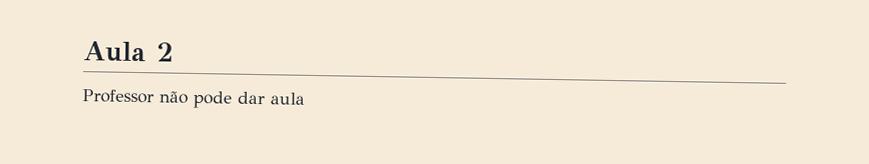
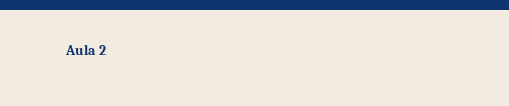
[82,89,305,109] // Professor não pode dar aula -> (106, 50) none

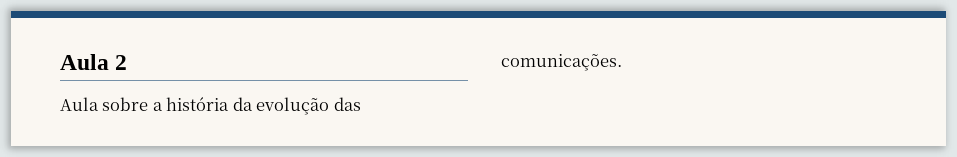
(106, 50) none -> [60,97,361,115] [501,53,622,71] // Aula sobre a história da evolução das comunicações.

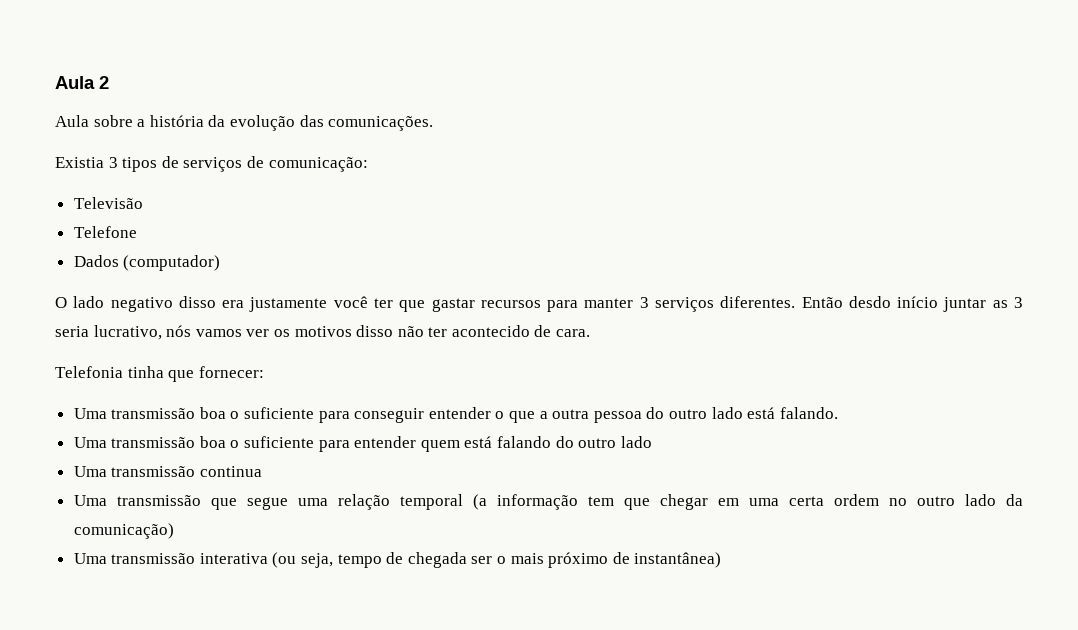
(622, 62) none -> [55,156,368,172] [73,197,143,209] [73,226,137,238] [73,255,221,271] [55,296,1024,312] [55,325,591,340] [55,366,264,382] [73,407,838,423] [73,436,652,452] [73,466,262,477] [73,494,1023,510] [73,523,174,539] [73,552,722,568] // Existia 3 tipos de serviços de comunicação: // Televisão // Telefone // Dados (computador) // O lado negativo disso era justamente você ter que gastar recursos para manter 3 serviços diferentes. Então desdo início juntar as 3 seria lucrativo, nós vamos ver os motivos disso não ter acontecido de cara. // Telefonia tinha que fornecer: // Uma transmissão boa o suficiente para conseguir entender o que a outra pessoa do outro lado está falando. // Uma transmissão boa o suficiente para entender quem está falando do outro lado // Uma transmissão continua // Uma transmissão que segue uma relação temporal (a informação tem que chegar em uma certa ordem no outro lado da comunicação) // Uma transmissão interativa (ou seja, tempo de chegada ser o mais próximo de instantânea)

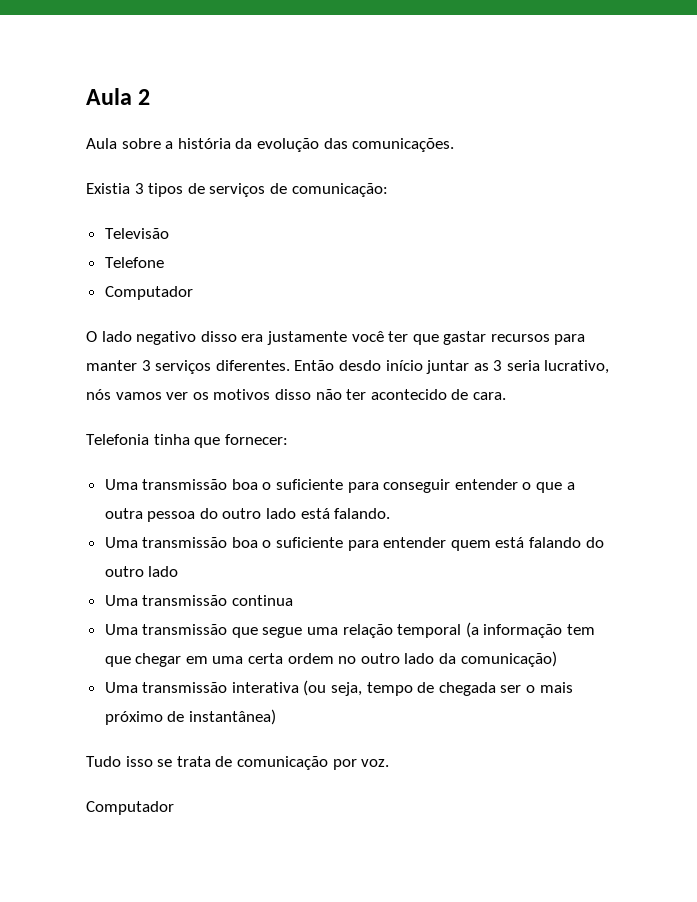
[73,255,221,271] Dados (computador) -> [104,286,193,300] Computador
(722, 560) none -> [86,756,390,770] [86,801,174,815] // Tudo isso se trata de comunicação por voz. // Computador

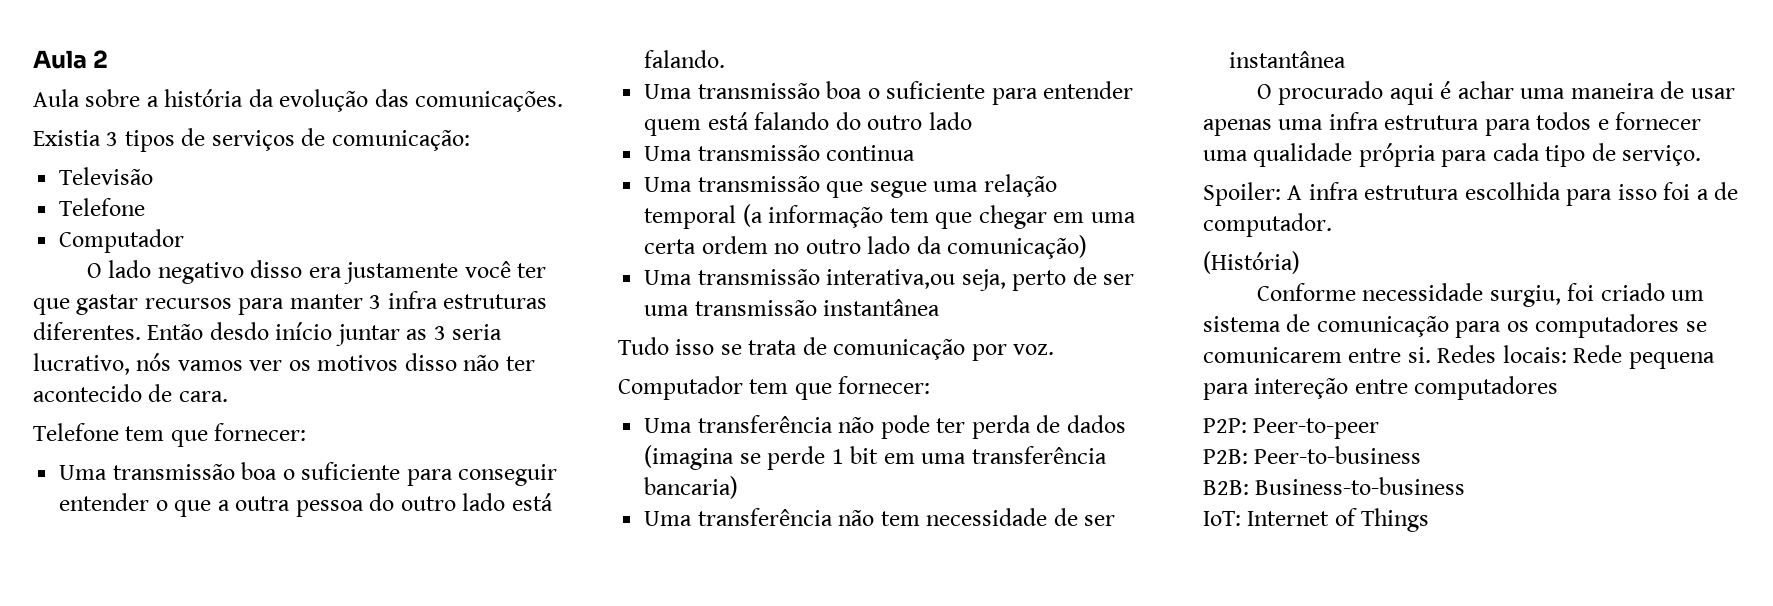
[155,360,212,374] serviços -> [387,291,548,309] infra estruturas
[86,434,190,445] Telefonia tinha -> [33,423,165,441] Telefone tem
[231,680,573,696] [104,709,276,725] interativa (ou seja, tempo de chegada ser o mais próximo de instantânea) -> [826,267,1135,291] [644,299,941,316] interativa,ou seja, perto de ser uma transmissão instantânea
(174, 808) none -> [749,376,931,400] [644,415,1126,439] [644,445,1107,470] [644,476,739,499] [644,508,1116,526] [1229,51,1347,68] [1256,81,1735,105] [1203,112,1702,136] [1203,143,1702,167] [1203,182,1739,206] [1203,213,1332,237] [1203,251,1300,274] [1256,283,1705,307] [1203,314,1707,338] [1203,345,1715,369] [1203,376,1559,400] [1203,418,1380,439] [1203,446,1422,464] [1203,477,1466,495] [1203,508,1430,532] tem que fornecer: // Uma transferência não pode ter perda de dados (imagina se perde 1 bit em uma transferência bancaria) // Uma transferência não tem necessidade de ser instantânea // O procurado aqui é achar uma maneira de usar apenas uma infra estrutura para todos e fornecer uma qualidade própria para cada tipo de serviço. // Spoiler: A infra estrutura escolhida para isso foi a de computador. // (História) // Conforme necessidade surgiu, foi criado um sistema de comunicação para os computadores se comunicarem entre si. Redes locais: Rede pequena para intereção entre computadores // P2P: Peer-to-peer // P2B: Peer-to-business // B2B: Business-to-business // IoT: Internet of Things

